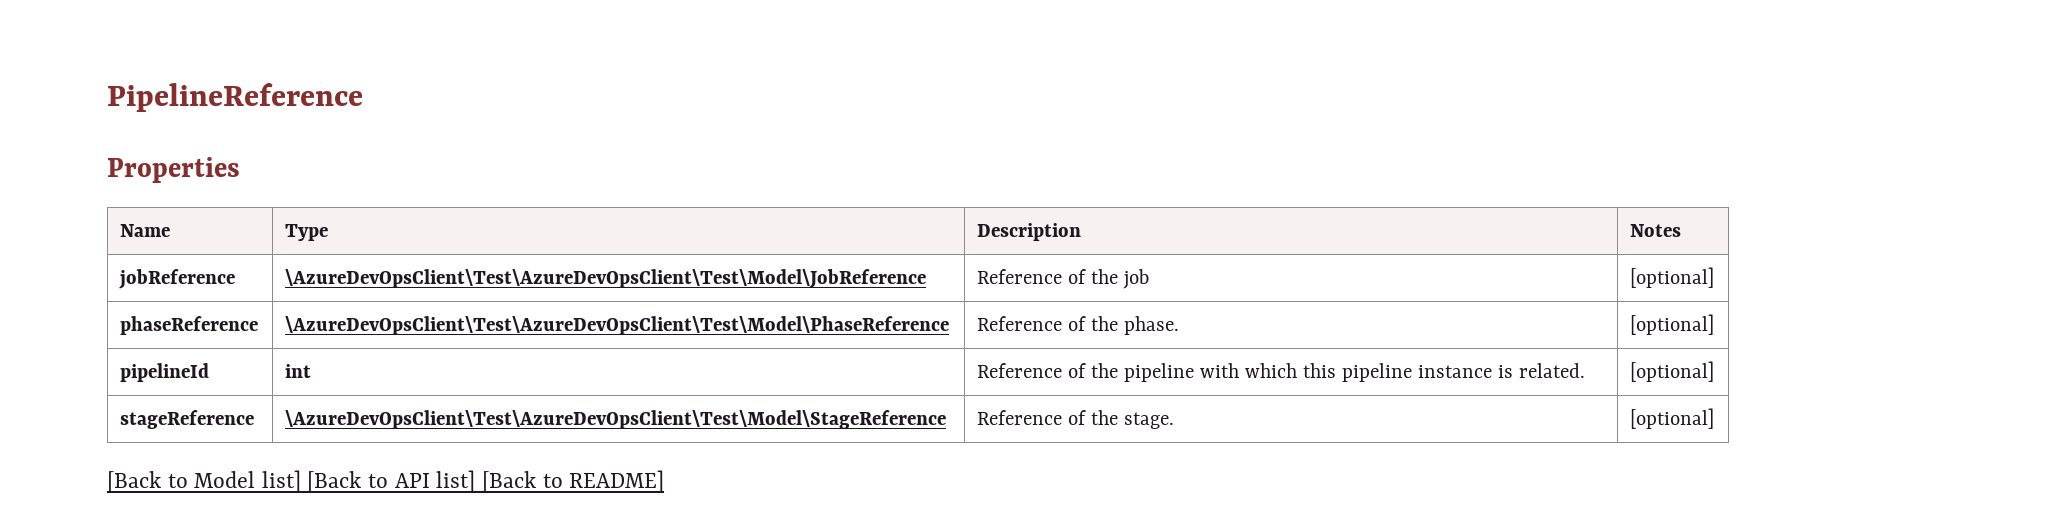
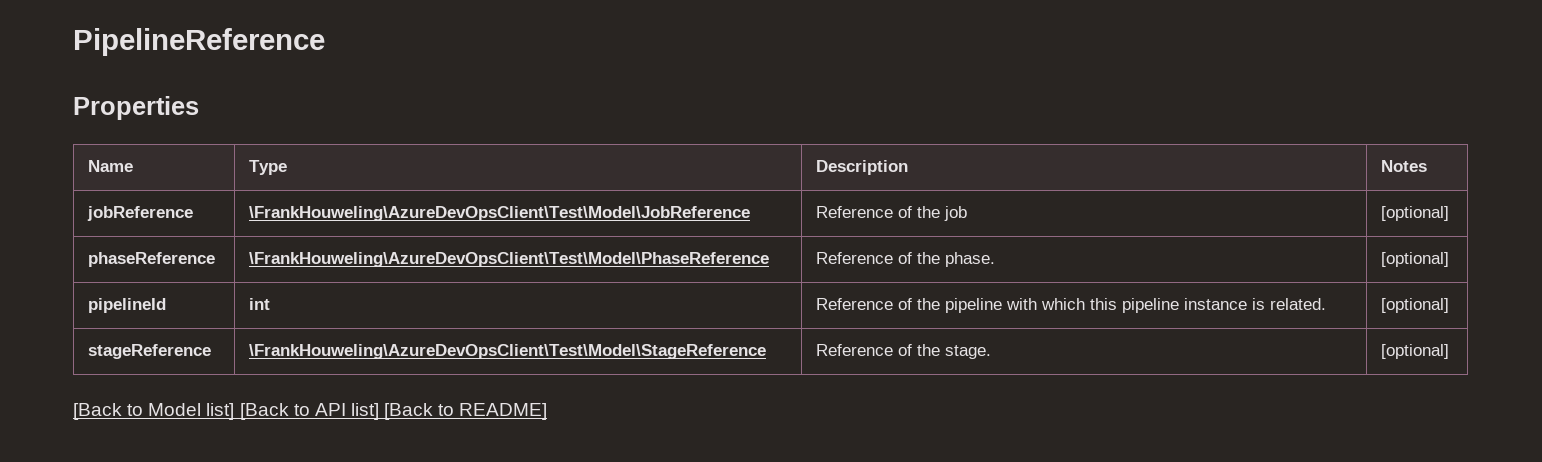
[285,269,927,288] \AzureDevOpsClient\Test\AzureDevOpsClient\Test\Model\JobReference -> [248,206,750,221] \FrankHouweling\AzureDevOpsClient\Test\Model\JobReference
[285,316,950,335] \AzureDevOpsClient\Test\AzureDevOpsClient\Test\Model\PhaseReference -> [248,252,769,267] \FrankHouweling\AzureDevOpsClient\Test\Model\PhaseReference
[285,410,947,429] \AzureDevOpsClient\Test\AzureDevOpsClient\Test\Model\StageReference -> [248,344,766,359] \FrankHouweling\AzureDevOpsClient\Test\Model\StageReference

